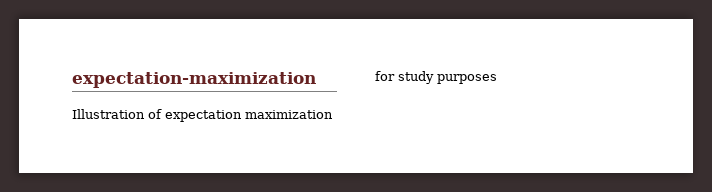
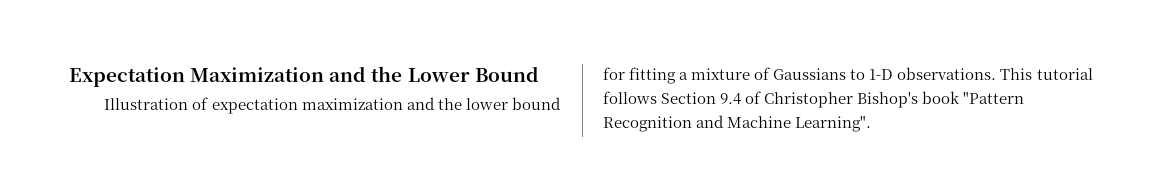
[72,72,316,88] [72,109,333,122] [375,71,497,84] expectation-maximization // Illustration of expectation maximization for study purposes -> [69,66,539,87] [104,97,561,114] [603,67,1093,84] [603,91,1025,108] [603,115,872,132] Expectation Maximization and the Lower Bound // Illustration of expectation maximization and the lower bound for fitting a mixture of Gaussians to 1-D observations. This tutorial follows Section 9.4 of Christopher Bishop's book "Pattern Recognition and Machine Learning".

